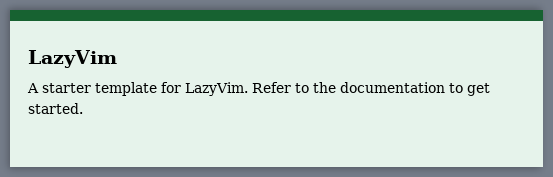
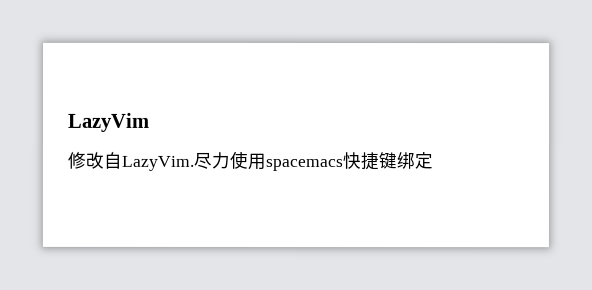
[27,82,490,96] [28,103,83,114] A starter template for LazyVim. Refer to the documentation to get started. -> [67,150,433,172] 修改自LazyVim.尽力使用spacemacs快捷键绑定

